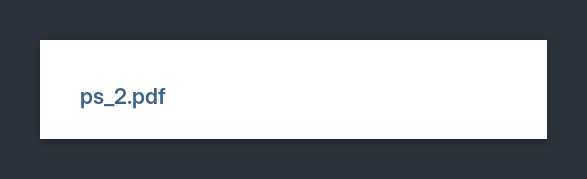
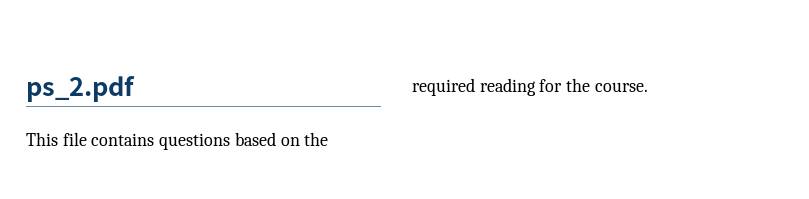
(166, 98) none -> [26,132,329,150] [412,78,648,96] // This file contains questions based on the required reading for the course.

